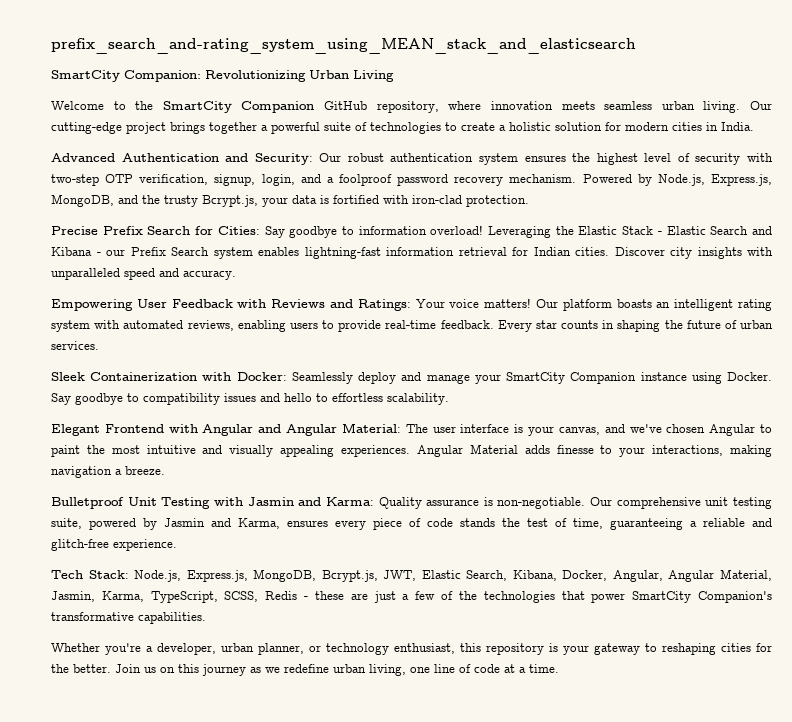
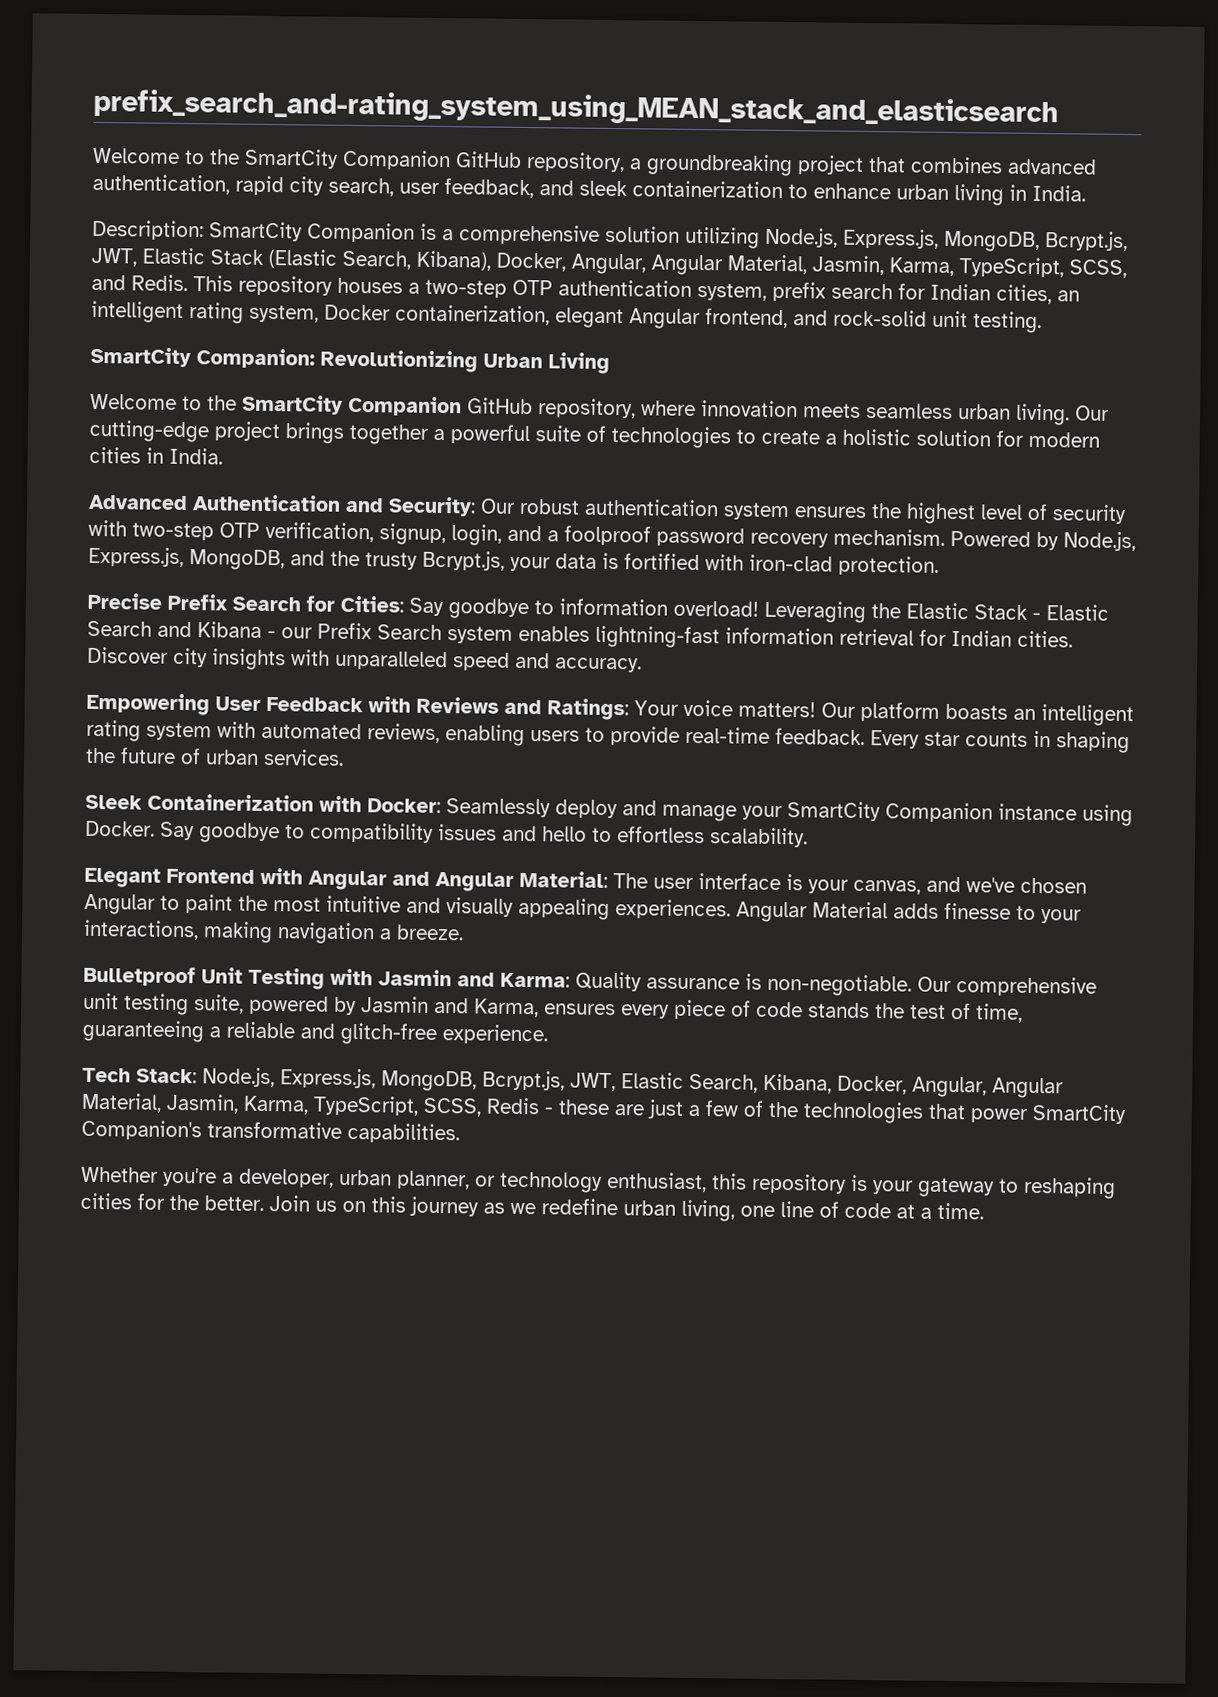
(636, 46) none -> [92,147,1097,177] [92,173,1086,206] [92,219,1128,252] [91,247,1127,279] [91,274,1080,305] [91,300,1042,334] // Welcome to the SmartCity Companion GitHub repository, a groundbreaking project that combines advanced authentication, rapid city search, user feedback, and sleek containerization to enhance urban living in India. // Description: SmartCity Companion is a comprehensive solution utilizing Node.js, Express.js, MongoDB, Bcrypt.js, JWT, Elastic Stack (Elastic Search, Kibana), Docker, Angular, Angular Material, Jasmin, Karma, TypeScript, SCSS, and Redis. This repository houses a two-step OTP authentication system, prefix search for Indian cities, an intelligent rating system, Docker containerization, elegant Angular frontend, and rock-solid unit testing.

